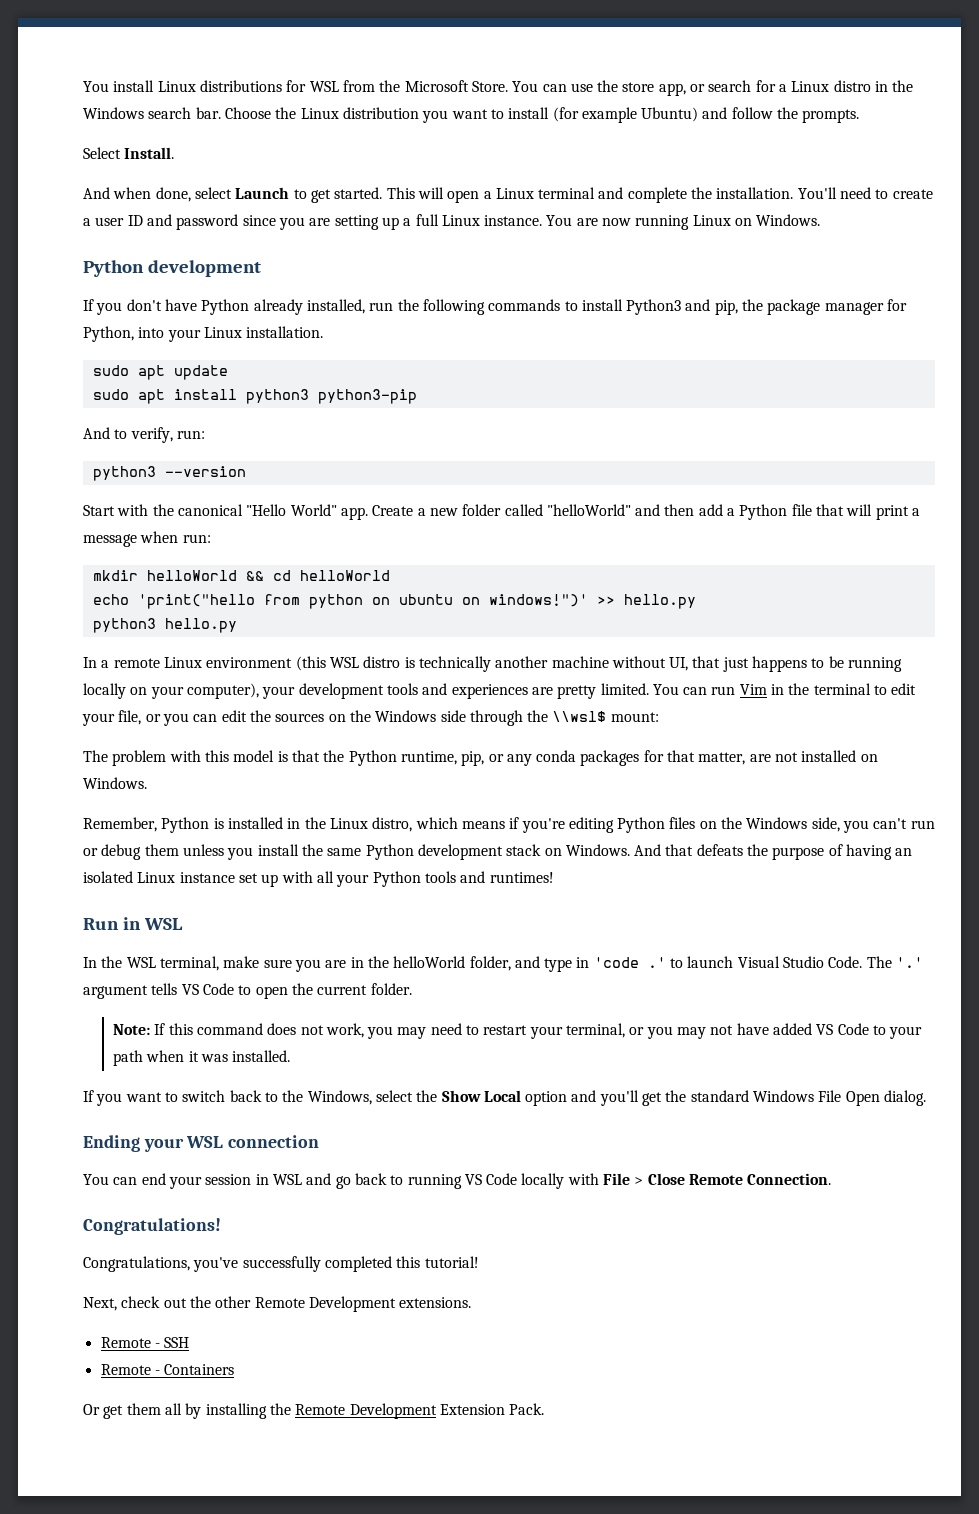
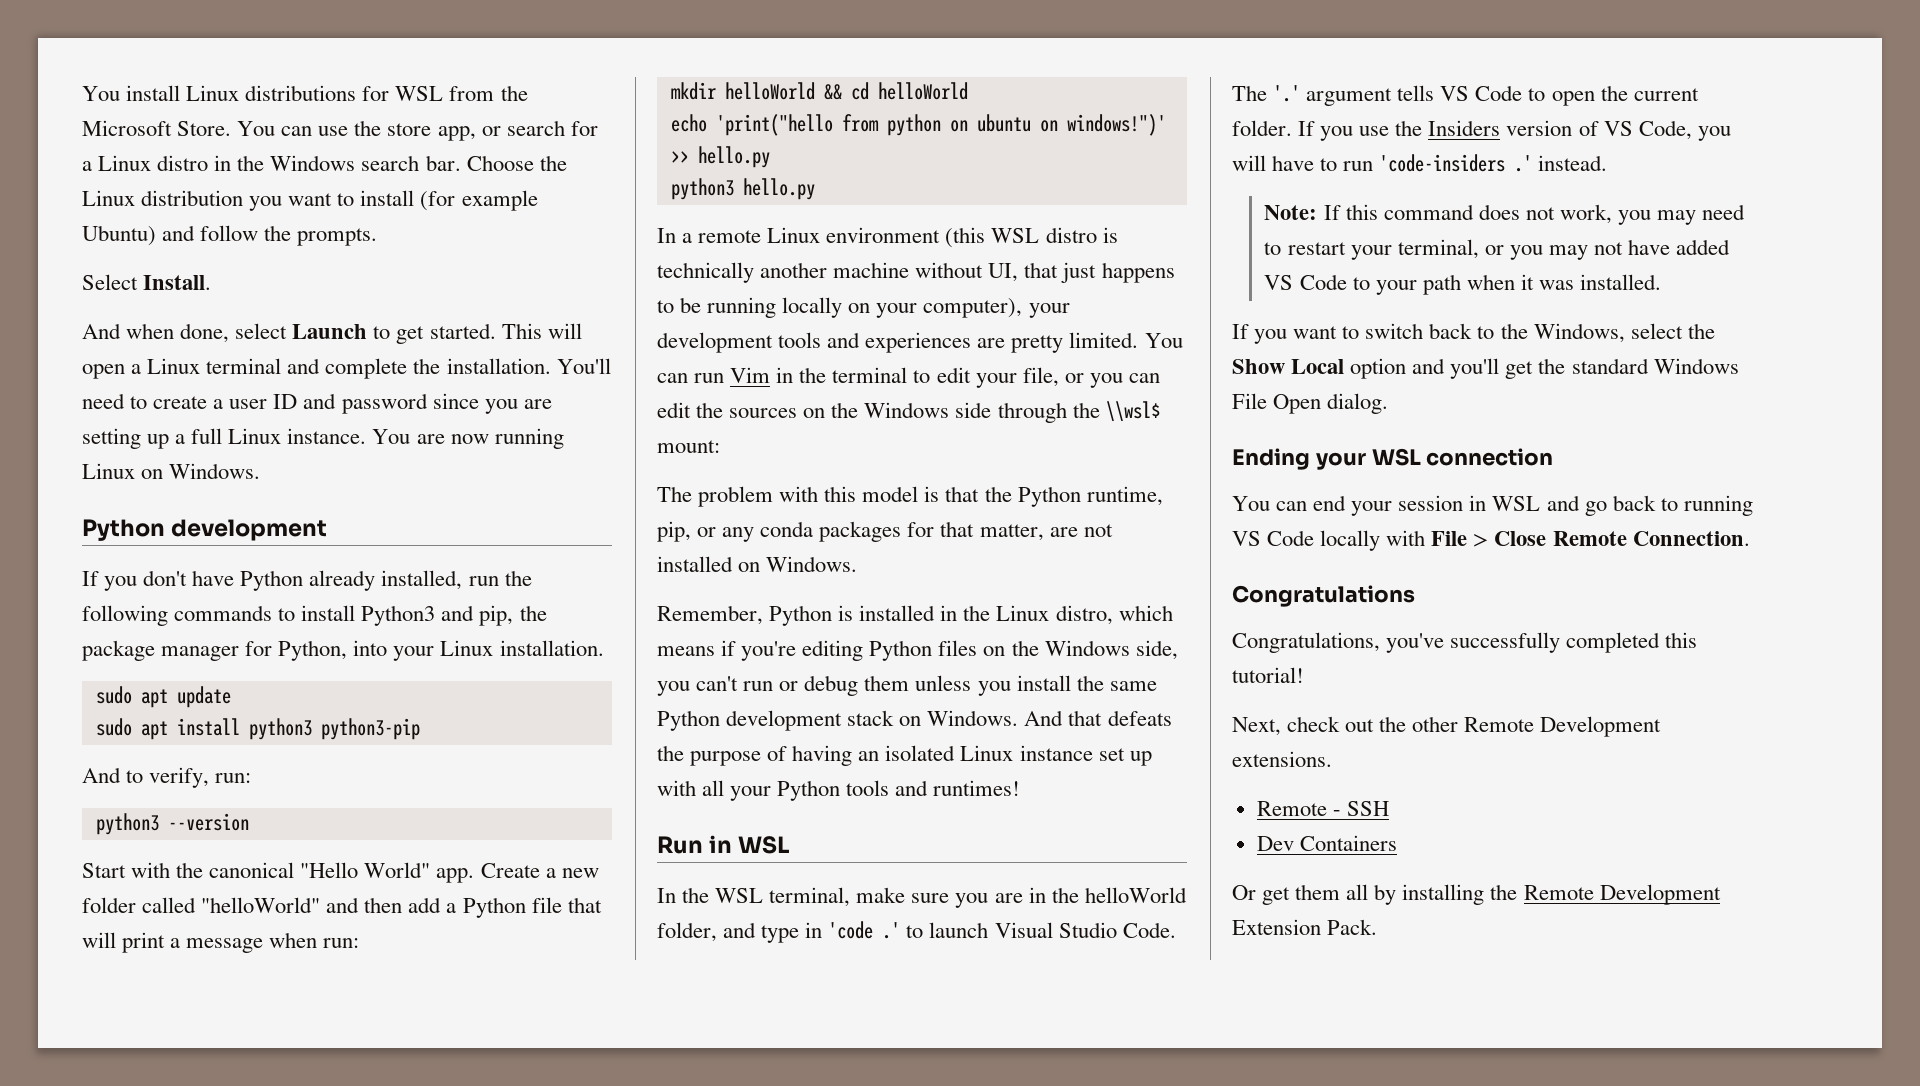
(412, 989) none -> [1298,120,1731,141] [1232,154,1608,172] If you use the Insiders version of VS Code, you will have to run 'code-insiders .' instead.
[83,1218,221,1235] Congratulations! -> [1232,585,1415,607] Congratulations
[100,1364,160,1375] Remote - -> [1256,836,1294,851] Dev

